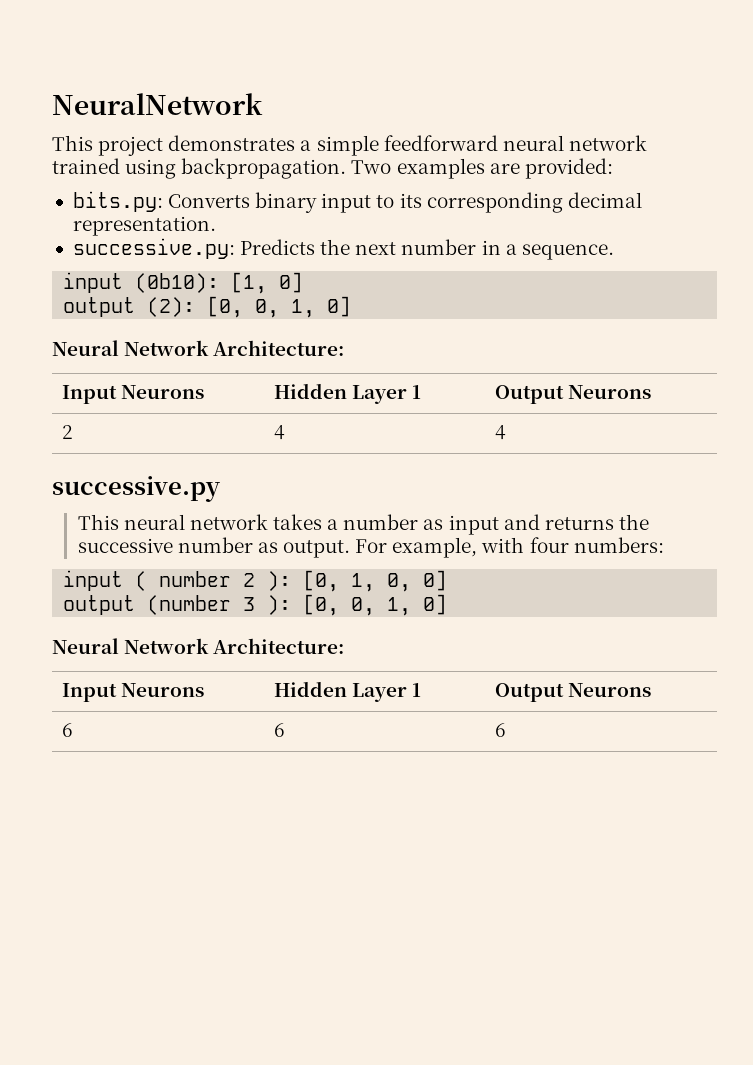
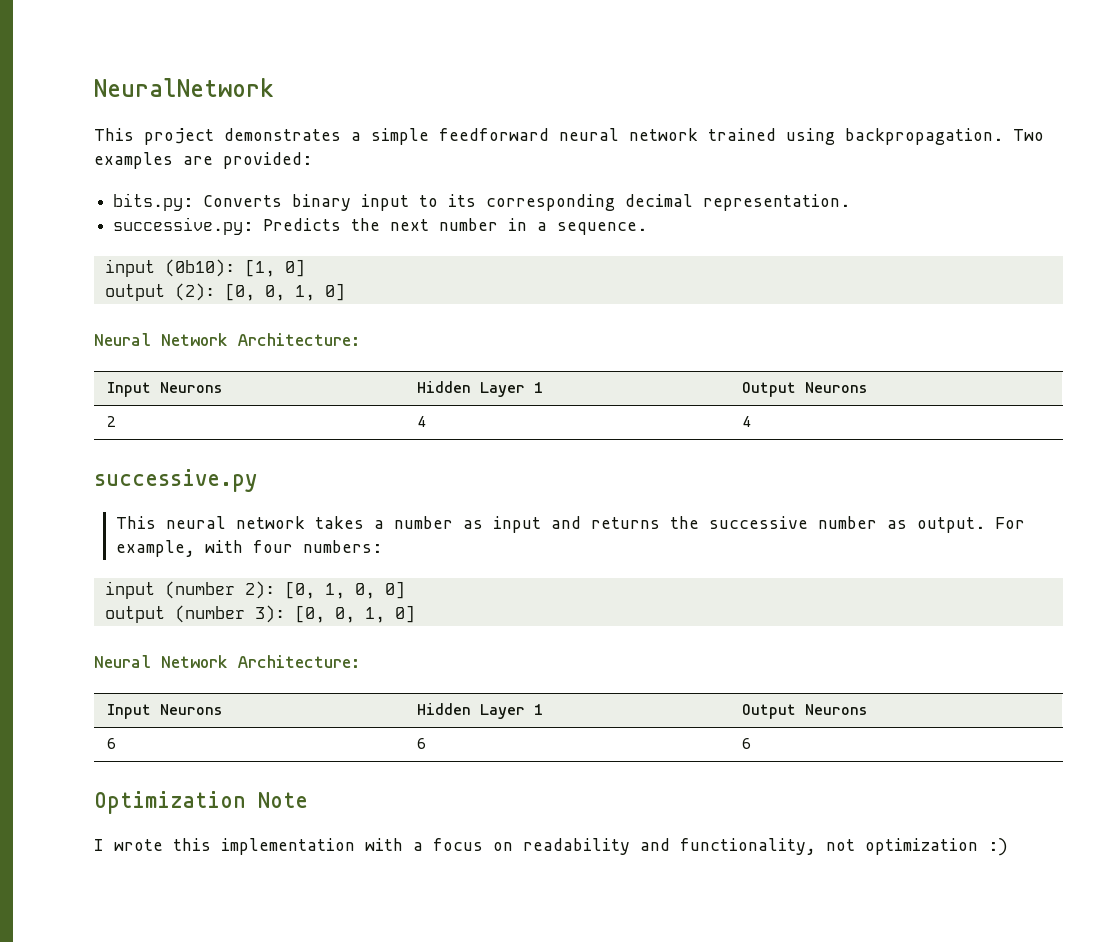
[135,571,292,591] ( number 2 ): -> [164,581,275,599] (number 2):
[243,595,292,615] 3 ): -> [254,605,285,623] 3):
(506, 730) none -> [94,791,308,814] [94,838,1008,856] // Optimization Note // I wrote this implementation with a focus on readability and functionality, not optimization :)

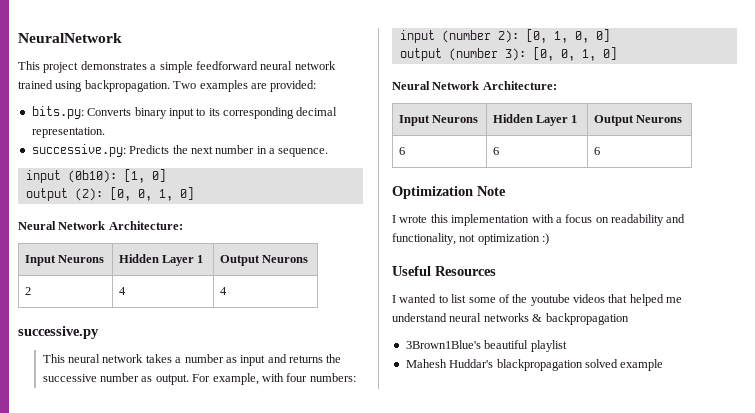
(1008, 847) none -> [392,266,496,276] [392,294,683,306] [392,313,629,325] [405,340,567,352] [405,359,664,371] // Useful Resources // I wanted to list some of the youtube videos that helped me understand neural networks & backpropagation // 3Brown1Blue's beautiful playlist // Mahesh Huddar's blackpropagation solved example

